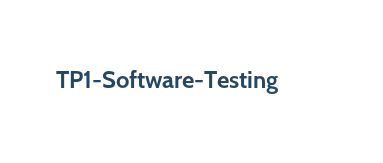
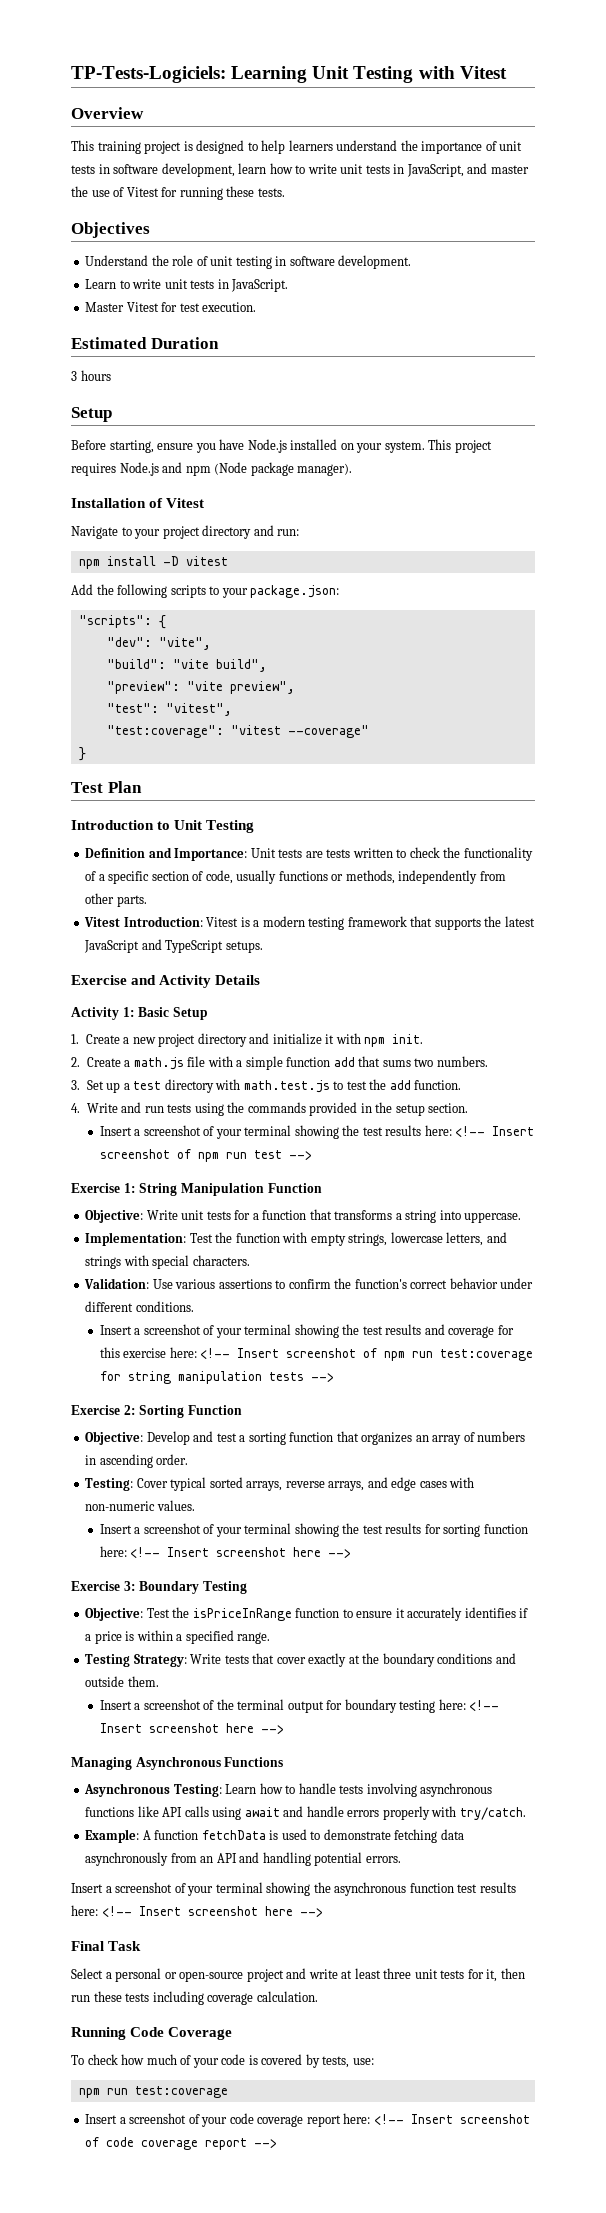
[56,70,278,94] TP1-Software-Testing -> [71,66,507,83] [71,107,144,119] [71,140,523,154] [71,163,529,177] [71,186,285,200] [71,222,150,238] [85,255,412,269] [85,279,289,292] [85,302,257,312] [71,337,219,349] [71,370,111,381] [71,407,112,422] [71,439,492,453] [71,462,353,476] [71,498,205,508] [71,525,300,539] [78,556,228,569] [71,584,340,598] [78,615,166,629] [106,637,211,650] [106,659,267,672] [106,681,295,694] [106,703,232,716] [106,725,369,738] [78,747,86,761] [71,781,142,793] [71,820,255,833] [85,847,533,861] [85,870,506,884] [85,893,147,907] [84,916,535,930] [84,939,263,953] [71,975,261,988] [71,1007,208,1020] [71,1033,424,1047] [71,1056,488,1070] [71,1079,462,1093] [71,1102,469,1116] [99,1125,535,1139] [99,1149,312,1162] [71,1183,322,1196] [85,1209,522,1223] [85,1232,507,1246] [85,1255,250,1269] [84,1278,534,1289] [85,1301,194,1312] [99,1324,514,1338] [99,1347,534,1361] [99,1371,334,1384] [71,1405,242,1418] [85,1431,526,1445] [85,1454,189,1468] [85,1477,475,1491] [85,1500,195,1511] [99,1523,528,1537] [99,1546,352,1558] [71,1581,247,1594] [85,1607,529,1621] [85,1630,271,1644] [85,1653,516,1667] [85,1676,159,1687] [99,1699,500,1713] [99,1723,284,1734] [71,1757,284,1770] [84,1783,493,1797] [85,1806,526,1820] [85,1829,464,1843] [85,1852,401,1866] [71,1882,516,1896] [71,1905,323,1917] [71,1941,142,1951] [71,1968,525,1982] [71,1991,318,2005] [71,2027,233,2040] [71,2054,374,2068] [78,2086,228,2098] [85,2113,530,2127] [85,2137,278,2150] TP-Tests-Logiciels: Learning Unit Testing with Vitest // Overview // This training project is designed to help learners understand the importance of unit tests in software development, learn how to write unit tests in JavaScript, and master the use of Vitest for running these tests. // Objectives // Understand the role of unit testing in software development. // Learn to write unit tests in JavaScript. // Master Vitest for test execution. // Estimated Duration // 3 hours // Setup // Before starting, ensure you have Node.js installed on your system. This project requires Node.js and npm (Node package manager). // Installation of Vitest // Navigate to your project directory and run: // npm install -D vitest // Add the following scripts to your package.json: // "scripts": { // "dev": "vite", // "build": "vite build", // "preview": "vite preview", // "test": "vitest", // "test:coverage": "vitest --coverage" // } // Test Plan // Introduction to Unit Testing // Definition and Importance: Unit tests are tests written to check the functionality of a specific section of code, usually functions or methods, independently from other parts. // Vitest Introduction: Vitest is a modern testing framework that supports the latest JavaScript and TypeScript setups. // Exercise and Activity Details // Activity 1: Basic Setup // 1. Create a new project directory and initialize it with npm init. // 2. Create a math.js file with a simple function add that sums two numbers. // 3. Set up a test directory with math.test.js to test the add function. // 4. Write and run tests using the commands provided in the setup section. // Insert a screenshot of your terminal showing the test results here: <!-- Insert screenshot of npm run test --> // Exercise 1: String Manipulation Function // Objective: Write unit tests for a function that transforms a string into uppercase. // Implementation: Test the function with empty strings, lowercase letters, and strings with special characters. // Validation: Use various assertions to confirm the function's correct behavior under different conditions. // Insert a screenshot of your terminal showing the test results and coverage for this exercise here: <!-- Insert screenshot of npm run test:coverage for string manipulation tests --> // Exercise 2: Sorting Function // Objective: Develop and test a sorting function that organizes an array of numbers in ascending order. // Testing: Cover typical sorted arrays, reverse arrays, and edge cases with non-numeric values. // Insert a screenshot of your terminal showing the test results for sorting function here: <!-- Insert screenshot here --> // Exercise 3: Boundary Testing // Objective: Test the isPriceInRange function to ensure it accurately identifies if a price is within a specified range. // Testing Strategy: Write tests that cover exactly at the boundary conditions and outside them. // Insert a screenshot of the terminal output for boundary testing here: <!-- Insert screenshot here --> // Managing Asynchronous Functions // Asynchronous Testing: Learn how to handle tests involving asynchronous functions like API calls using await and handle errors properly with try/catch. // Example: A function fetchData is used to demonstrate fetching data asynchronously from an API and handling potential errors. // Insert a screenshot of your terminal showing the asynchronous function test results here: <!-- Insert screenshot here --> // Final Task // Select a personal or open-source project and write at least three unit tests for it, then run these tests including coverage calculation. // Running Code Coverage // To check how much of your code is covered by tests, use: // npm run test:coverage // Insert a screenshot of your code coverage report here: <!-- Insert screenshot of code coverage report -->

